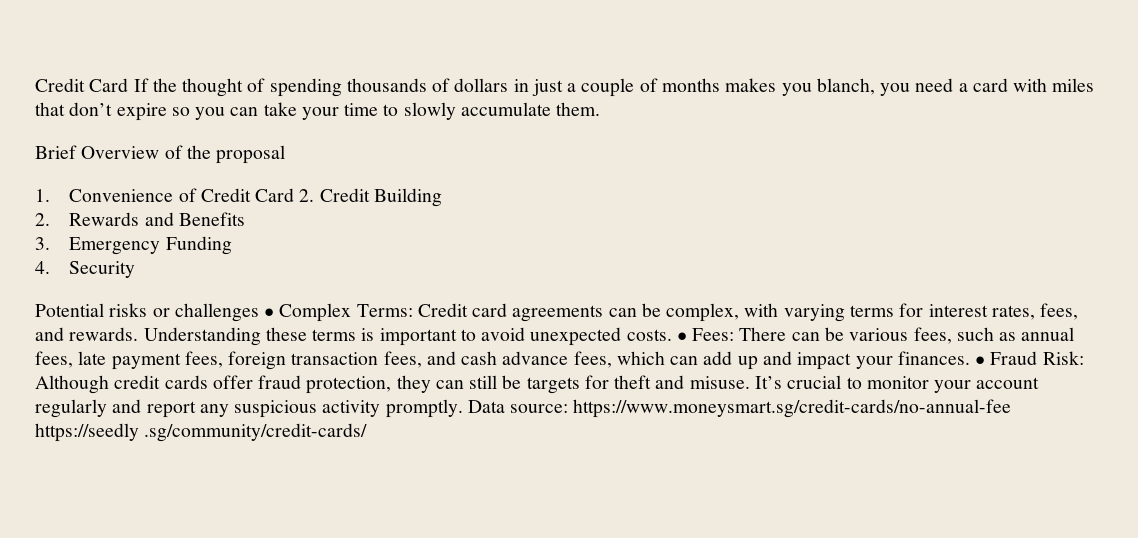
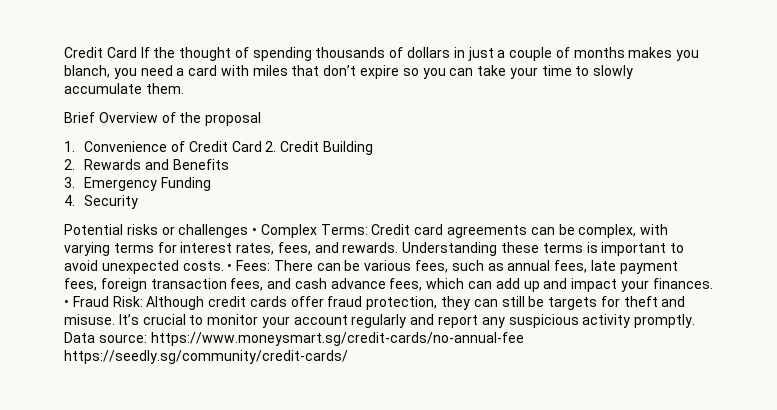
[35,423,368,442] https://seedly .sg/community/credit-cards/ -> [64,350,348,364] https://seedly.sg/community/credit-cards/

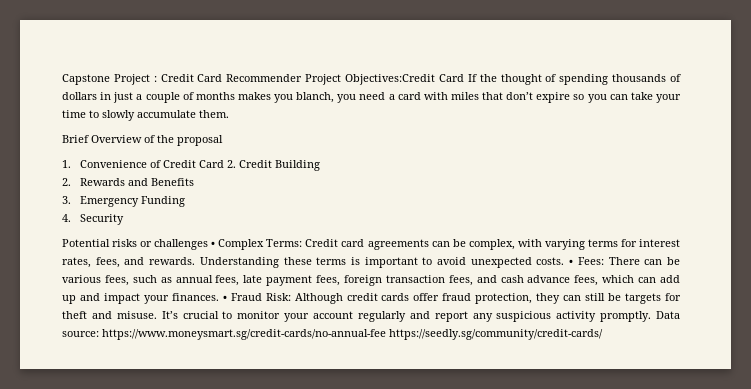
[64,47,103,58] Credit -> [62,74,436,85] Capstone Project : Credit Card Recommender Project Objectives:Credit

